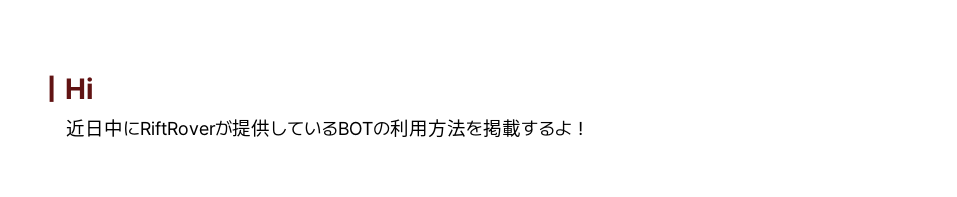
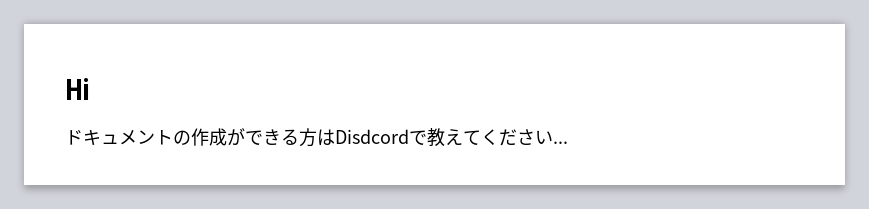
[38,75,65,102] ｜ -> (65, 89) none
[66,119,590,138] 近日中にRiftRoverが提供しているBOTの利用方法を掲載するよ！ -> [65,128,568,147] ドキュメントの作成ができる方はDisdcordで教えてください...

